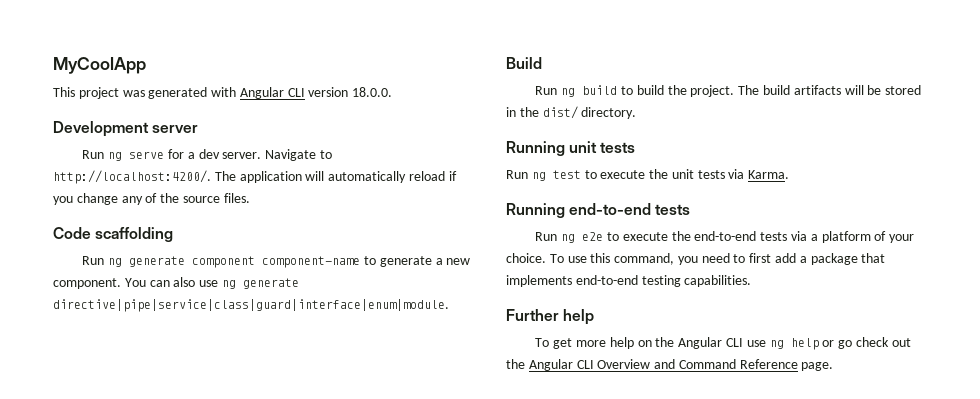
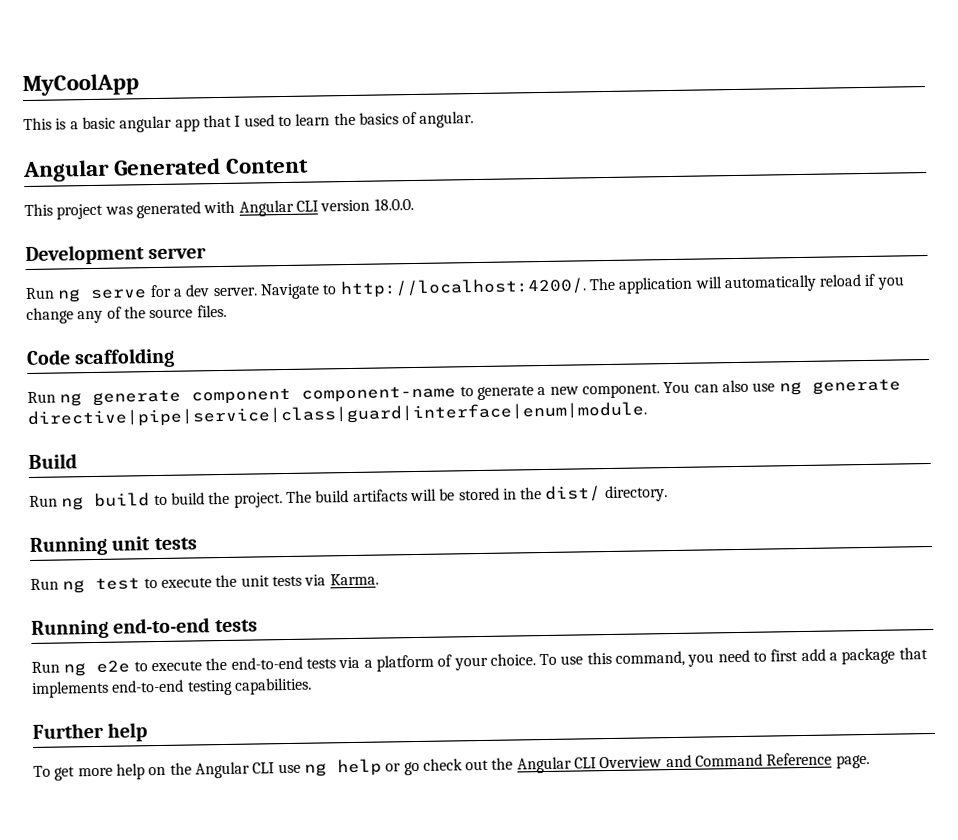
(146, 65) none -> [23,111,475,133] [22,157,310,183] // This is a basic angular app that I used to learn the basics of angular. // Angular Generated Content

